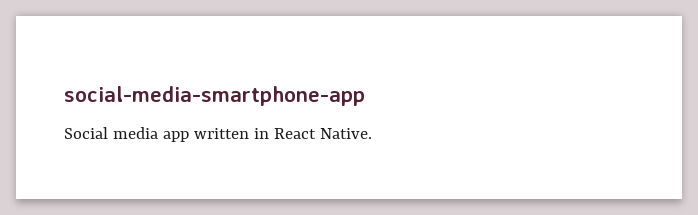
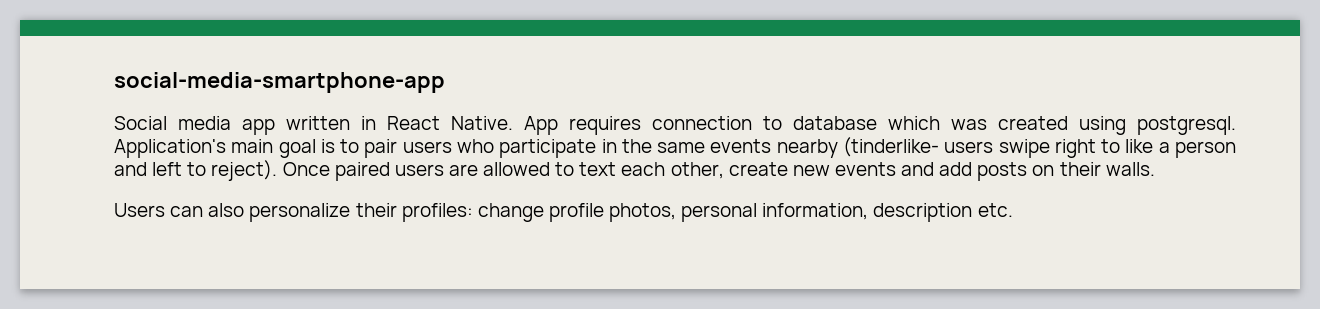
(372, 133) none -> [524,116,1236,135] [114,137,1237,158] [114,160,1155,181] [114,203,1013,222] App requires connection to database which was created using postgresql. Application's main goal is to pair users who participate in the same events nearby (tinderlike- users swipe right to like a person and left to reject). Once paired users are allowed to text each other, create new events and add posts on their walls. // Users can also personalize their profiles: change profile photos, personal information, description etc.

